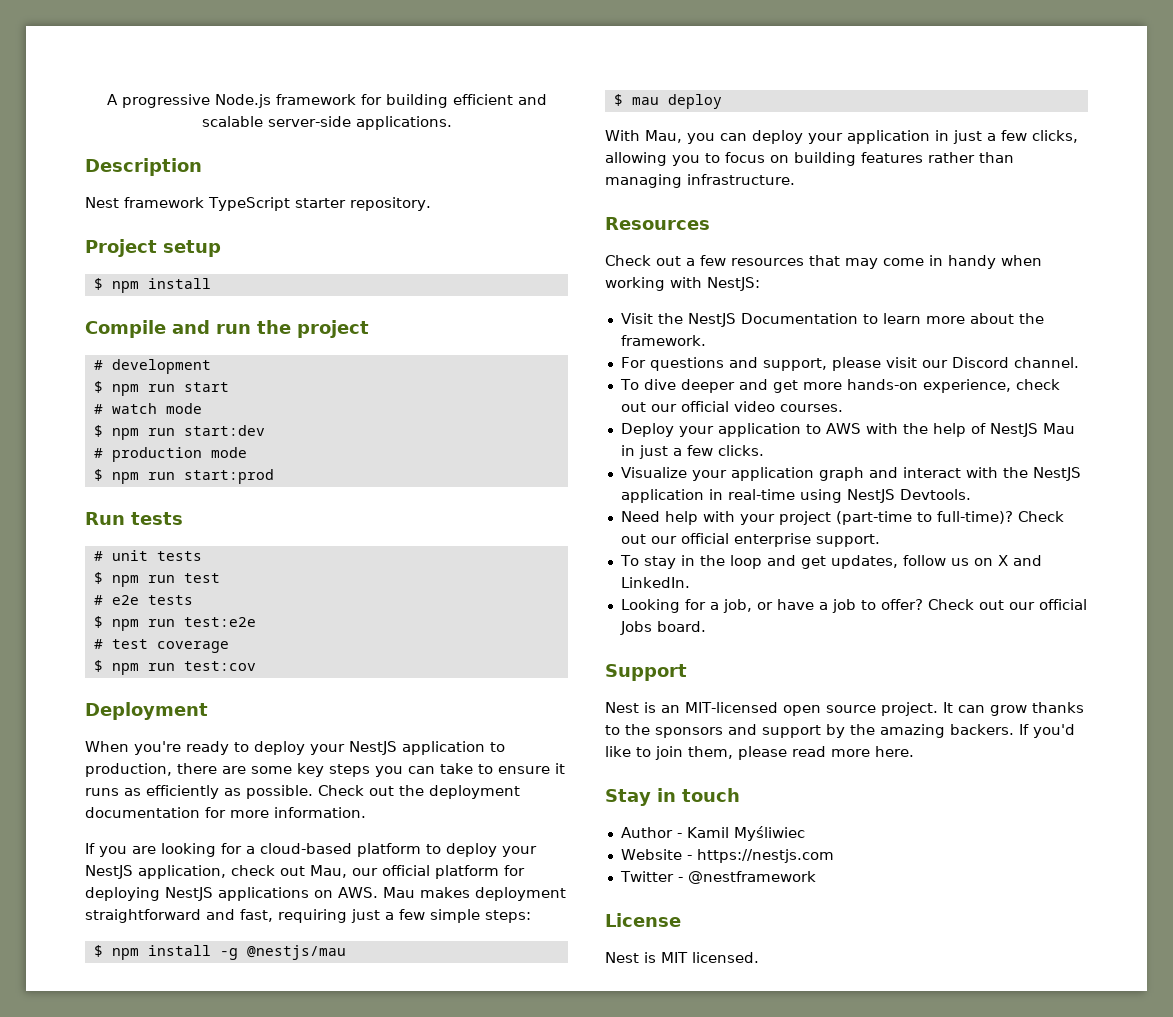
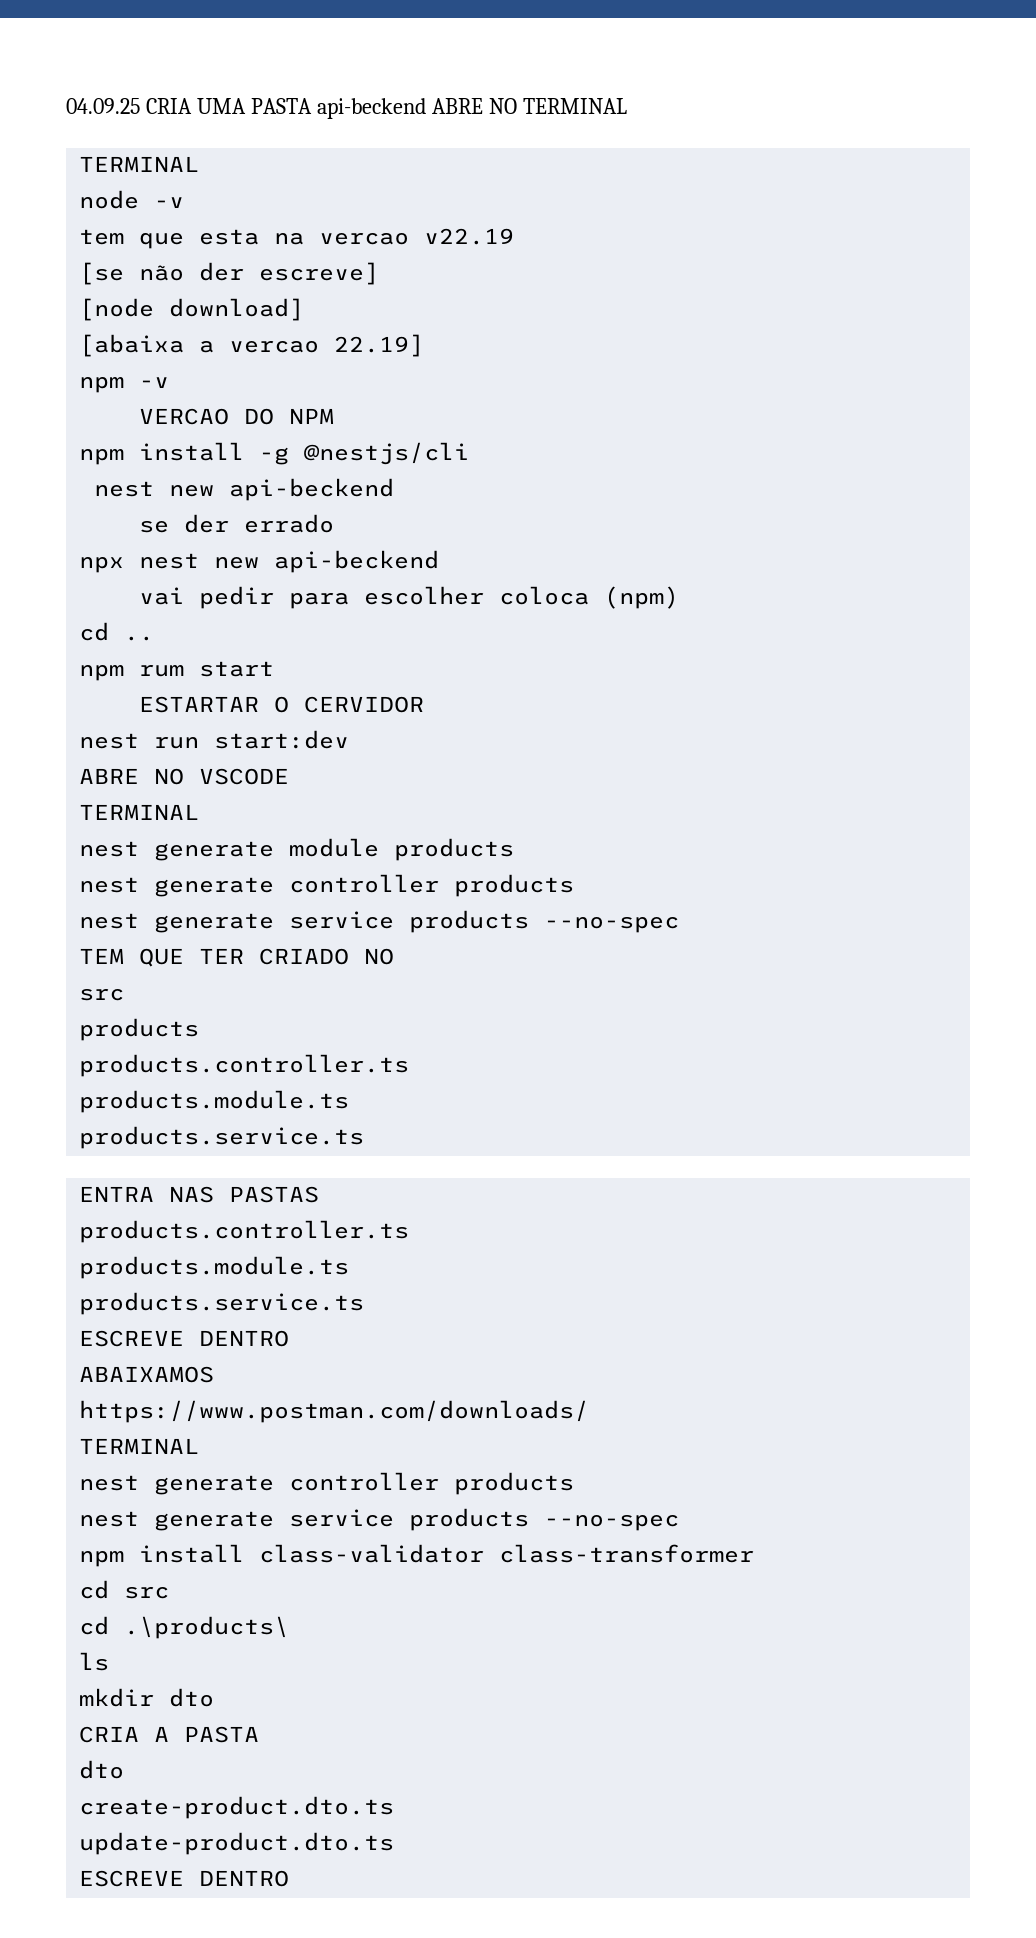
[106,94,547,108] [201,116,452,130] [85,158,202,176] [85,197,431,211] [85,239,221,257] [93,278,211,293] [85,320,369,338] [93,359,211,374] [93,381,229,396] [93,403,202,414] [93,425,265,440] [93,447,247,462] [93,469,274,484] [85,512,183,525] [93,550,202,561] [93,572,220,587] [93,595,193,605] [93,616,256,631] [93,639,229,653] [93,660,256,675] [85,702,208,720] [85,741,505,755] [85,763,565,777] [85,785,520,799] [85,807,366,818] [85,843,537,857] [85,865,525,879] [85,887,566,901] [85,909,531,923] [93,945,346,960] [613,94,722,109] [605,130,1078,144] [605,152,1014,166] [605,174,795,188] [605,217,710,230] [605,255,1042,269] [605,277,760,291] [620,313,1044,327] [620,335,706,346] [620,357,1079,371] [619,379,1060,393] [620,401,843,412] [620,423,1075,437] [620,445,764,459] [620,467,1081,481] [620,489,971,503] [620,511,1064,525] [620,533,880,547] [619,555,1042,569] [620,577,690,588] [620,599,1087,613] [619,621,706,635] [605,664,687,681] [605,702,1084,716] [605,724,1075,738] [605,746,914,760] [605,788,740,806] [620,826,805,841] [620,849,834,863] [619,871,816,884] [605,913,681,927] [605,952,759,963] A progressive Node.js framework for building efficient and scalable server-side applications. // Description // Nest framework TypeScript starter repository. // Project setup // $ npm install // Compile and run the project // # development // $ npm run start // # watch mode // $ npm run start:dev // # production mode // $ npm run start:prod // Run tests // # unit tests // $ npm run test // # e2e tests // $ npm run test:e2e // # test coverage // $ npm run test:cov // Deployment // When you're ready to deploy your NestJS application to production, there are some key steps you can take to ensure it runs as efficiently as possible. Check out the deployment documentation for more information. // If you are looking for a cloud-based platform to deploy your NestJS application, check out Mau, our official platform for deploying NestJS applications on AWS. Mau makes deployment straightforward and fast, requiring just a few simple steps: // $ npm install -g @nestjs/mau // $ mau deploy // With Mau, you can deploy your application in just a few clicks, allowing you to focus on building features rather than managing infrastructure. // Resources // Check out a few resources that may come in handy when working with NestJS: // Visit the NestJS Documentation to learn more about the framework. // For questions and support, please visit our Discord channel. // To dive deeper and get more hands-on experience, check out our official video courses. // Deploy your application to AWS with the help of NestJS Mau in just a few clicks. // Visualize your application graph and interact with the NestJS application in real-time using NestJS Devtools. // Need help with your project (part-time to full-time)? Check out our official enterprise support. // To stay in the loop and get updates, follow us on X and LinkedIn. // Looking for a job, or have a job to offer? Check out our official Jobs board. // Support // Nest is an MIT-licensed open source project. It can grow thanks to the sponsors and support by the amazing backers. If you'd like to join them, please read more here. // Stay in touch // Author - Kamil Myśliwiec // Website - https://nestjs.com // Twitter - @nestframework // License // Nest is MIT licensed. -> [66,98,627,119] [79,156,200,172] [79,190,185,209] [79,228,515,249] [79,262,380,285] [79,298,305,321] [79,334,425,357] [79,376,170,393] [139,408,335,425] [79,442,470,465] [94,478,395,501] [139,514,335,533] [79,550,440,573] [139,586,680,609] [79,622,155,641] [79,661,275,681] [139,696,425,713] [79,730,350,749] [79,768,290,785] [79,804,200,820] [79,838,515,861] [79,874,575,897] [79,910,680,933] [79,948,395,967] [79,988,125,1001] [79,1018,200,1041] [79,1054,410,1077] [79,1090,350,1113] [79,1126,365,1149] [79,1186,320,1203] [79,1220,410,1243] [79,1256,350,1279] [79,1292,365,1315] [79,1330,290,1347] [79,1366,215,1383] [79,1400,590,1423] [79,1438,200,1454] [79,1472,575,1495] [79,1508,680,1531] [79,1544,755,1567] [79,1580,170,1599] [79,1616,290,1639] [79,1652,110,1671] [79,1688,215,1707] [79,1726,260,1743] [79,1760,125,1779] [79,1796,395,1819] [79,1832,395,1855] [79,1870,290,1887] 04.09.25 CRIA UMA PASTA api-beckend ABRE NO TERMINAL // TERMINAL // node -v // tem que esta na vercao v22.19 // [se não der escreve] // [node download] // [abaixa a vercao 22.19] // npm -v // VERCAO DO NPM // npm install -g @nestjs/cli // nest new api-beckend // se der errado // npx nest new api-beckend // vai pedir para escolher coloca (npm) // cd .. // npm rum start // ESTARTAR O CERVIDOR // nest run start:dev // ABRE NO VSCODE // TERMINAL // nest generate module products // nest generate controller products // nest generate service products --no-spec // TEM QUE TER CRIADO NO // src // products // products.controller.ts // products.module.ts // products.service.ts // ENTRA NAS PASTAS // products.controller.ts // products.module.ts // products.service.ts // ESCREVE DENTRO // ABAIXAMOS // https://www.postman.com/downloads/ // TERMINAL // nest generate controller products // nest generate service products --no-spec // npm install class-validator class-transformer // cd src // cd .\products\ // ls // mkdir dto // CRIA A PASTA // dto // create-product.dto.ts // update-product.dto.ts // ESCREVE DENTRO

